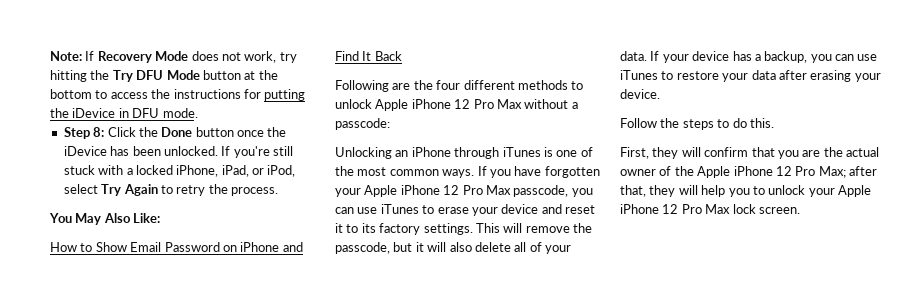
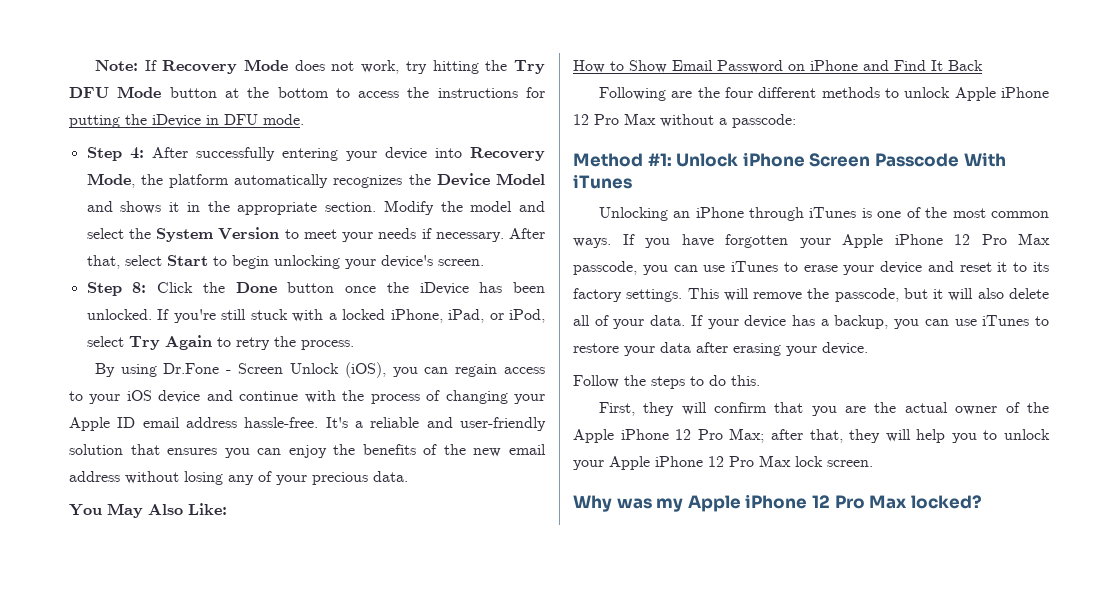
(198, 113) none -> [86,147,545,161] [86,173,545,188] [86,200,545,215] [86,227,545,242] [86,255,484,269] // Step 4: After successfully entering your device into Recovery Mode, the platform automatically recognizes the Device Model and shows it in the appropriate section. Modify the model and select the System Version to meet your needs if necessary. After that, select Start to begin unlocking your device's screen.
(278, 191) none -> [94,362,546,378] [69,390,545,404] [69,417,546,431] [69,444,546,458] [69,471,408,485] // By using Dr.Fone - Screen Unlock (iOS), you can regain access to your iOS device and continue with the process of changing your Apple ID email address hassle-free. It's a reliable and user-friendly solution that ensures you can enjoy the benefits of the new email address without losing any of your precious data.
(390, 124) none -> [573,152,1006,167] [573,174,632,189] // Method #1: Unlock iPhone Screen Passcode With iTunes
(800, 210) none -> [573,494,982,512] // Why was my Apple iPhone 12 Pro Max locked?

